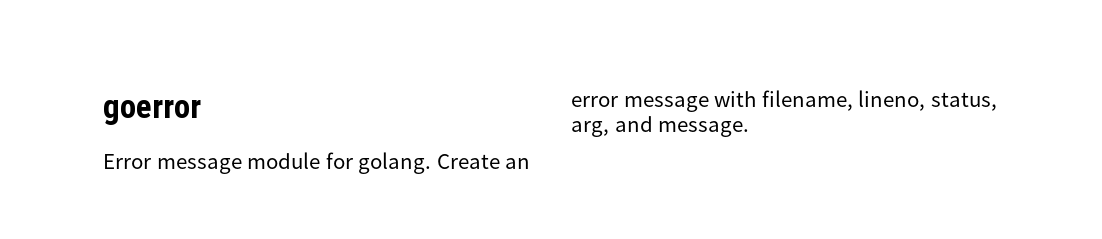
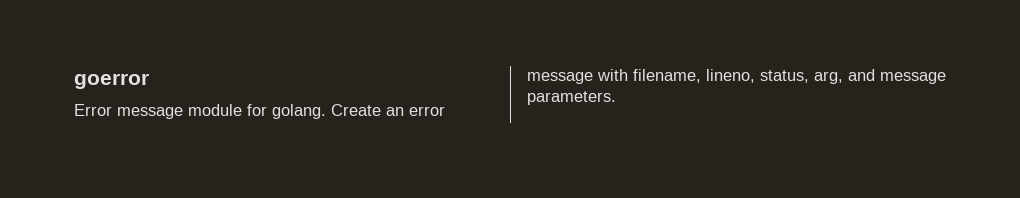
[658,121,750,137] message. -> [880,72,946,84] [527,91,616,105] message parameters.

